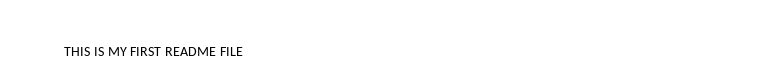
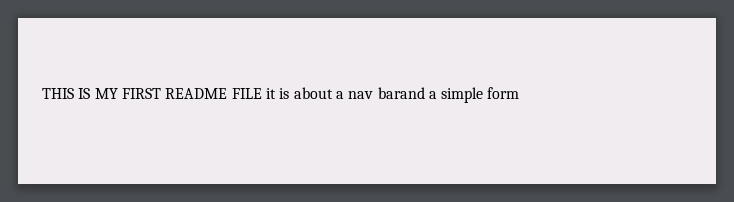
(243, 51) none -> [265,87,520,103] it is about a nav barand a simple form

